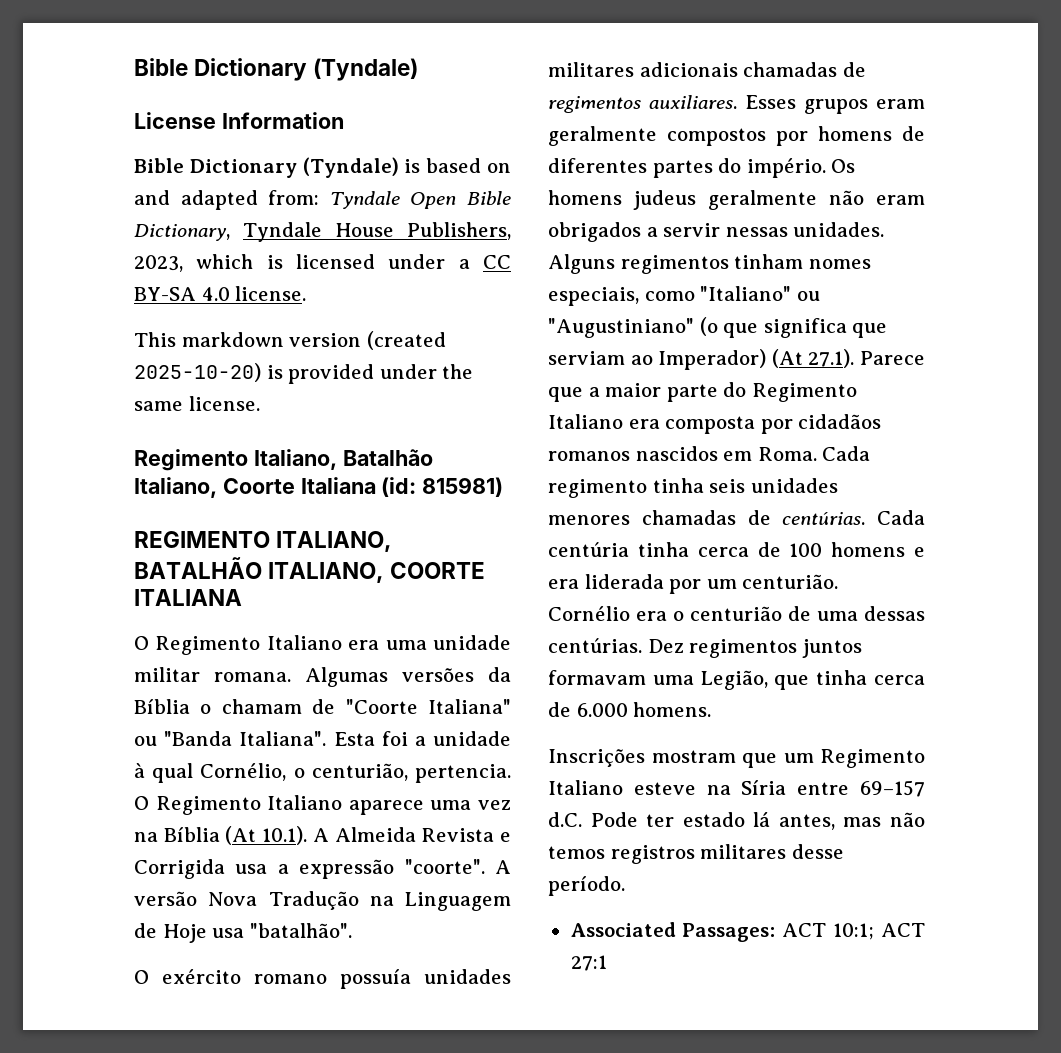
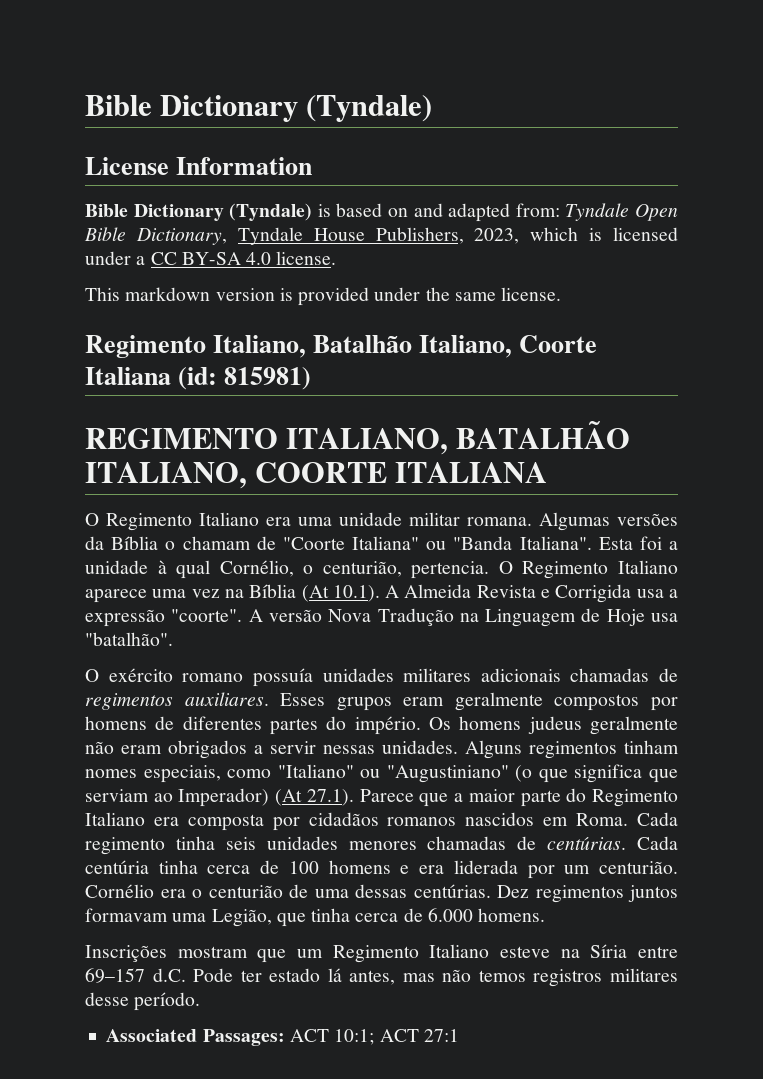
[366,331,446,350] [134,363,261,382] (created 2025-10-20) -> (275, 294) none

